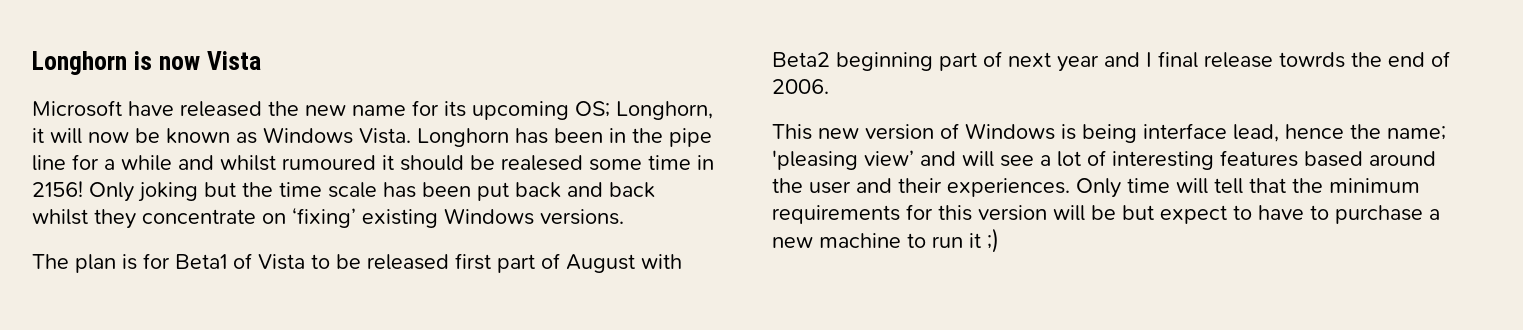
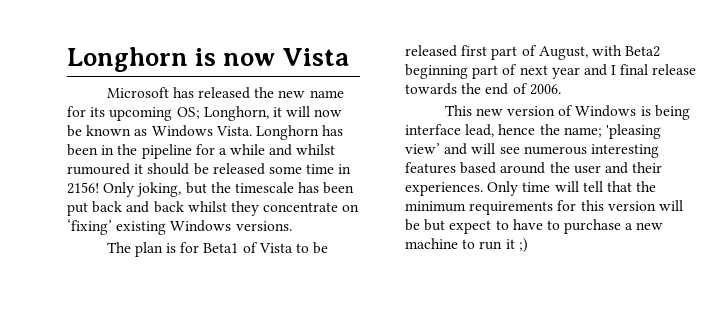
[128,101,174,116] have -> [172,87,194,98] has
[669,128,712,147] [32,155,66,171] pipe line -> [141,144,192,159] pipeline
[501,155,583,171] realesed -> [212,163,265,175] released
[138,182,198,202] joking -> [137,182,182,197] joking,
[279,182,377,198] time scale -> [234,182,294,193] timescale
[566,254,635,273] August -> [538,46,588,60] August,
[1279,52,1345,68] towrds -> [405,83,457,95] towards
[1040,150,1106,167] a lot of -> [523,146,587,155] numerous

